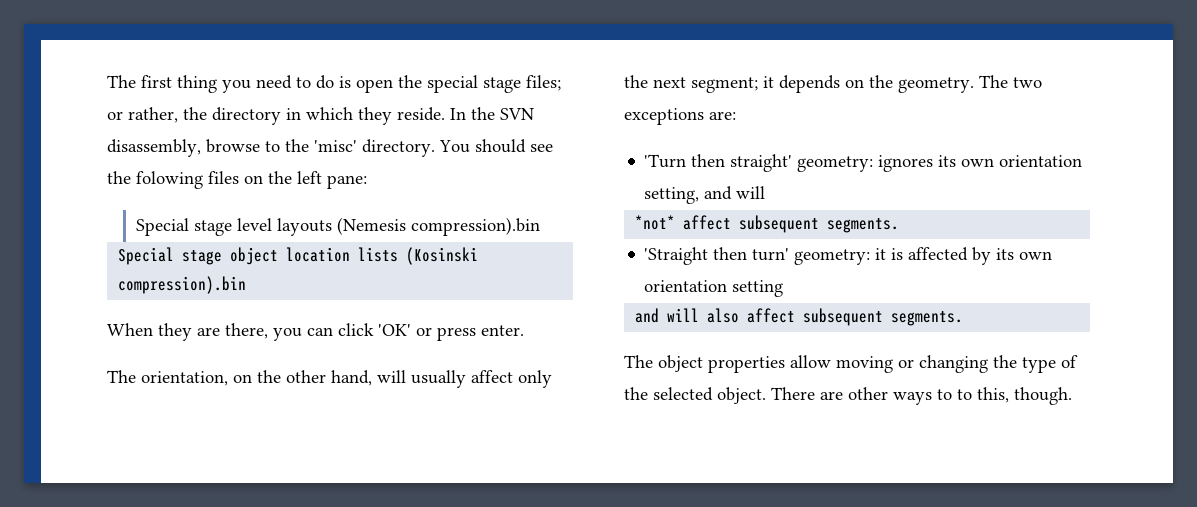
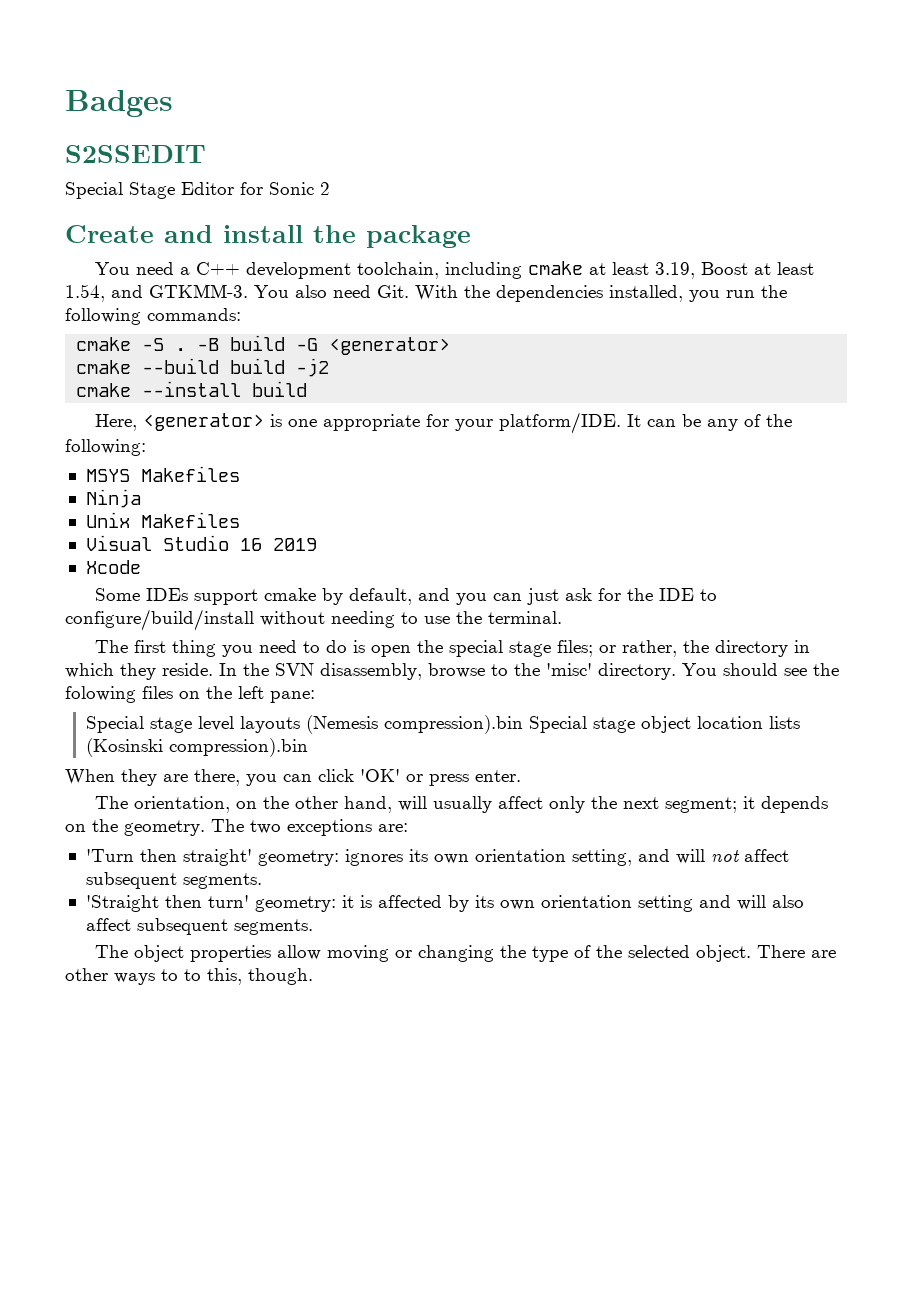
(107, 81) none -> [65,90,173,117] [65,145,206,163] [65,182,330,199] [65,225,471,248] [94,261,814,279] [65,284,787,302] [65,308,241,325] [76,335,451,355] [76,358,330,377] [76,381,308,397] [94,412,792,434] [65,439,146,456] [85,466,240,482] [85,489,141,508] [85,512,240,528] [85,535,317,551] [85,560,141,574] [94,588,717,605] [65,609,562,631] Badges // S2SSEDIT // Special Stage Editor for Sonic 2 // Create and install the package // You need a C++ development toolchain, including cmake at least 3.19, Boost at least 1.54, and GTKMM-3. You also need Git. With the dependencies installed, you run the following commands: // cmake -S . -B build -G <generator> // cmake --build build -j2 // cmake --install build // Here, <generator> is one appropriate for your platform/IDE. It can be any of the following: // MSYS Makefiles // Ninja // Unix Makefiles // Visual Studio 16 2019 // Xcode // Some IDEs support cmake by default, and you can just ask for the IDE to configure/build/install without needing to use the terminal. //
(540, 226) // -> (524, 724) none
[635,215,676,230] // *not* -> [710,850,740,862] not
(784, 288) // -> (693, 903) none

